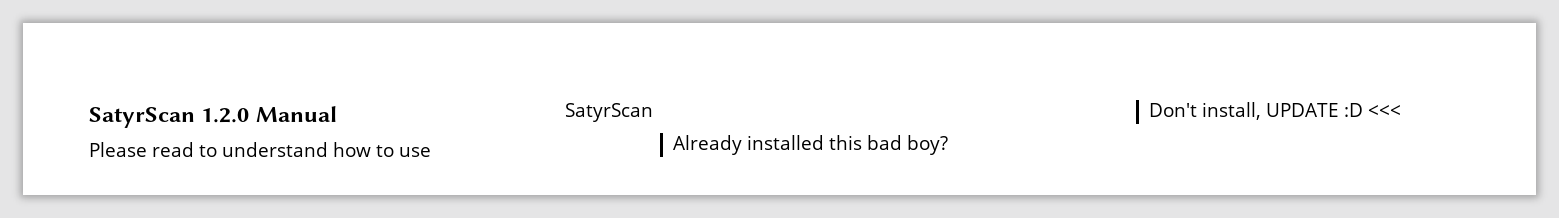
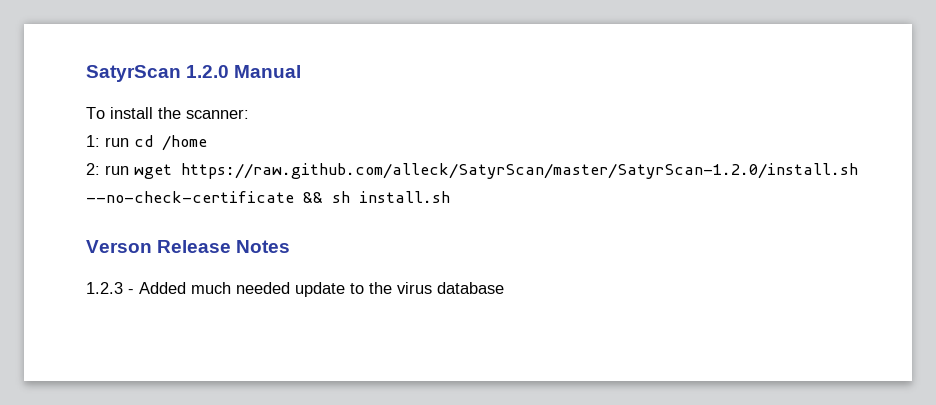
[89,142,431,157] [565,103,653,122] [672,135,948,155] [1148,102,1401,120] Please read to understand how to use SatyrScan // Already installed this bad boy? Don't install, UPDATE :D <<< -> [86,107,249,119] [86,135,207,151] [86,163,858,179] [86,191,450,203] [86,240,291,253] [86,282,504,297] To install the scanner: // 1: run cd /home // 2: run wget https://raw.github.com/alleck/SatyrScan/master/SatyrScan-1.2.0/install.sh --no-check-certificate && sh install.sh // Verson Release Notes // 1.2.3 - Added much needed update to the virus database

